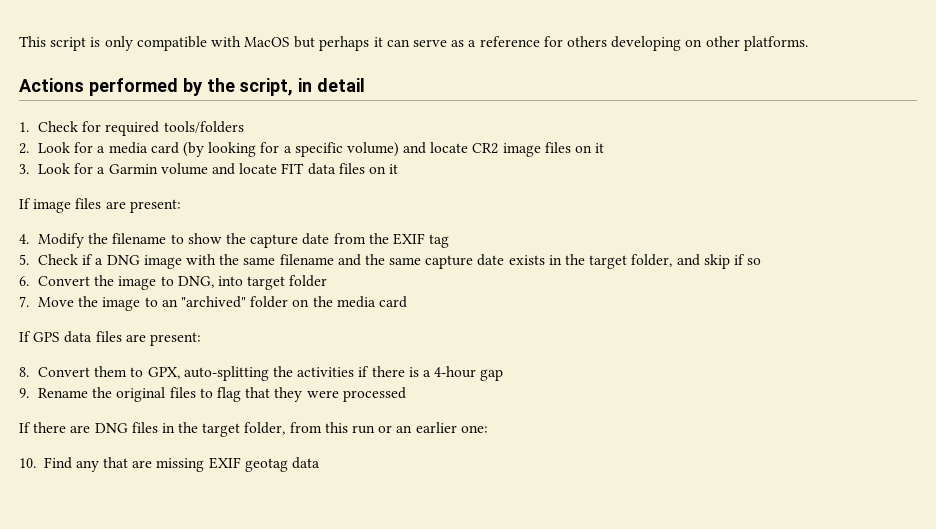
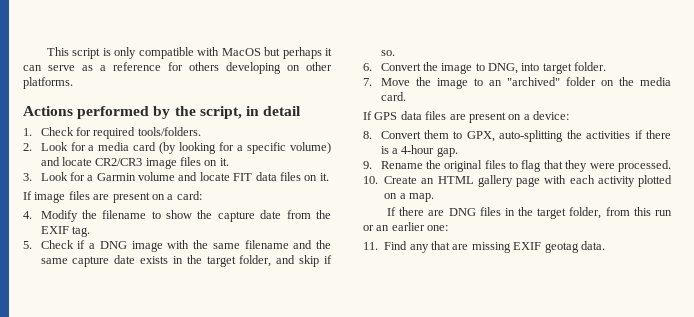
[163,121,244,133] tools/folders -> [137,127,201,136] tools/folders.
[472,143,499,154] CR2 -> [95,158,143,166] CR2/CR3
[595,143,605,153] it -> [219,158,229,166] it.
[389,164,399,174] it -> [319,173,329,181] it.
[129,199,181,213] present: -> [112,191,202,203] present on a card:
[429,234,450,248] tag -> [71,226,90,237] tag.
[747,258,762,265] so -> [380,50,395,56] so.
[289,275,328,287] folder -> [574,62,607,71] folder.
[378,296,407,308] card -> [380,92,406,101] card.
[149,332,201,346] present: -> [468,111,569,123] present on a device:
[480,369,504,381] gap -> [436,147,458,157] gap.
[342,387,406,402] processed -> [617,160,671,172] [363,175,672,187] [384,193,434,202] processed. // 10. Create an HTML gallery page with each activity plotted on a map.
[19,458,36,468] 10. -> [363,242,378,250] 11.
[292,457,321,469] data -> [580,241,605,250] data.

